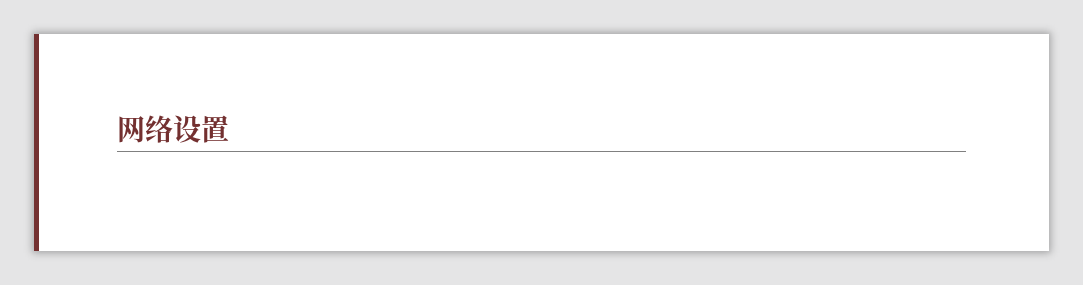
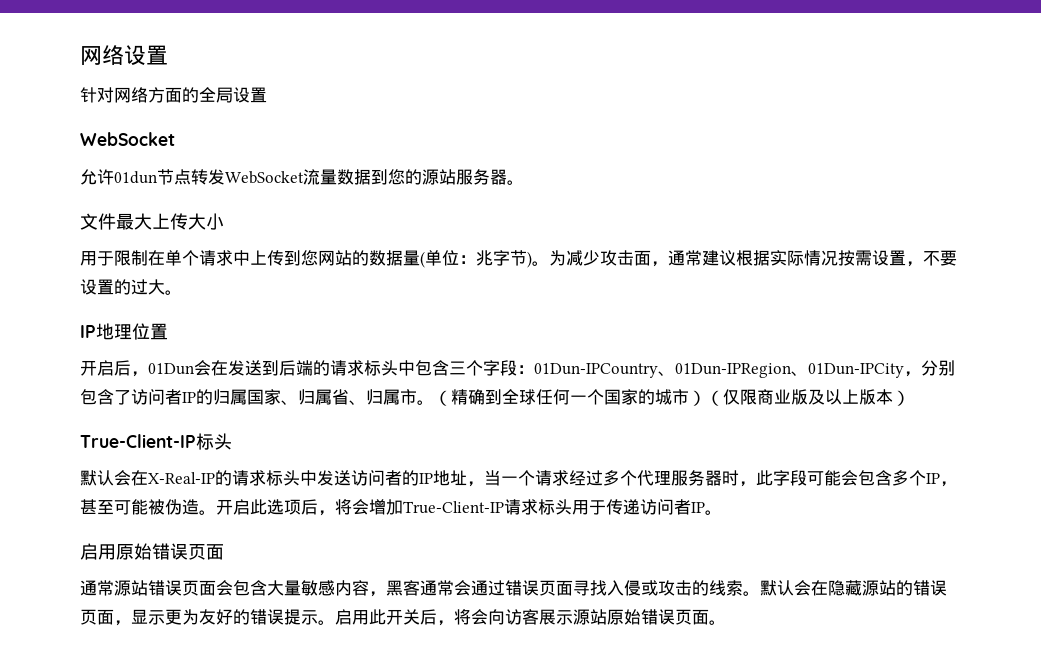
(229, 129) none -> [80,87,267,103] [80,132,175,146] [80,169,524,185] [80,213,224,230] [80,250,957,268] [80,279,182,295] [80,323,168,340] [80,360,955,378] [80,389,910,406] [80,433,232,450] [80,470,957,487] [80,499,722,516] [80,543,224,560] [80,580,947,597] [80,609,726,626] // 针对网络方面的全局设置 // WebSocket // 允许01dun节点转发WebSocket流量数据到您的源站服务器。 // 文件最大上传大小 // 用于限制在单个请求中上传到您网站的数据量(单位：兆字节)。为减少攻击面，通常建议根据实际情况按需设置，不要设置的过大。 // IP地理位置 // 开启后，01Dun会在发送到后端的请求标头中包含三个字段：01Dun-IPCountry、01Dun-IPRegion、01Dun-IPCity，分别包含了访问者IP的归属国家、归属省、归属市。（精确到全球任何一个国家的城市）（仅限商业版及以上版本） // True-Client-IP标头 // 默认会在X-Real-IP的请求标头中发送访问者的IP地址，当一个请求经过多个代理服务器时，此字段可能会包含多个IP，甚至可能被伪造。开启此选项后，将会增加True-Client-IP请求标头用于传递访问者IP。 // 启用原始错误页面 // 通常源站错误页面会包含大量敏感内容，黑客通常会通过错误页面寻找入侵或攻击的线索。默认会在隐藏源站的错误页面，显示更为友好的错误提示。启用此开关后，将会向访客展示源站原始错误页面。

